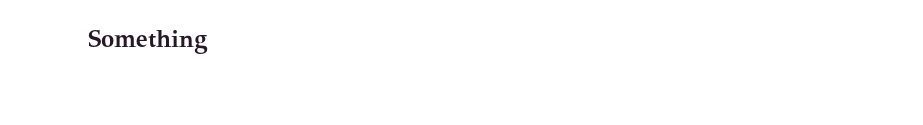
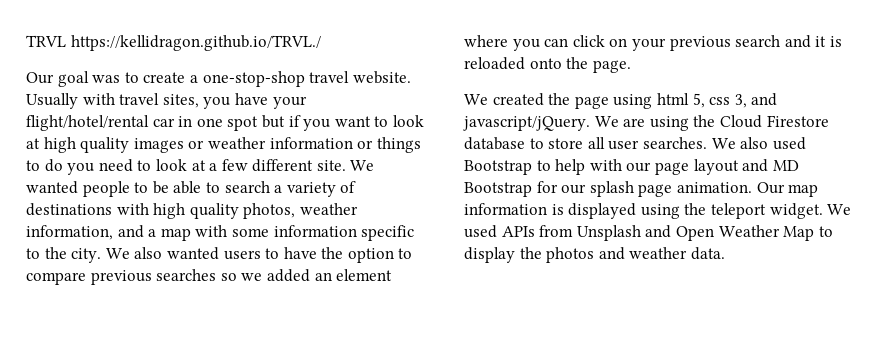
[88,29,208,54] Something -> [26,35,321,51] [26,71,411,87] [26,93,307,109] [26,115,424,131] [26,137,421,153] [26,159,375,175] [26,181,357,197] [26,203,358,219] [26,225,415,241] [26,247,413,263] [26,269,393,285] [464,35,842,51] [464,57,631,73] [464,93,778,109] [463,115,829,131] [464,137,806,150] [464,159,799,175] [464,181,819,197] [464,203,852,219] [464,225,833,241] [464,247,725,263] TRVL https://kellidragon.github.io/TRVL./ // Our goal was to create a one-stop-shop travel website. Usually with travel sites, you have your flight/hotel/rental car in one spot but if you want to look at high quality images or weather information or things to do you need to look at a few different site. We wanted people to be able to search a variety of destinations with high quality photos, weather information, and a map with some information specific to the city. We also wanted users to have the option to compare previous searches so we added an element where you can click on your previous search and it is reloaded onto the page. // We created the page using html 5, css 3, and javascript/jQuery. We are using the Cloud Firestore database to store all user searches. We also used Bootstrap to help with our page layout and MD Bootstrap for our splash page animation. Our map information is displayed using the teleport widget. We used APIs from Unsplash and Open Weather Map to display the photos and weather data.

